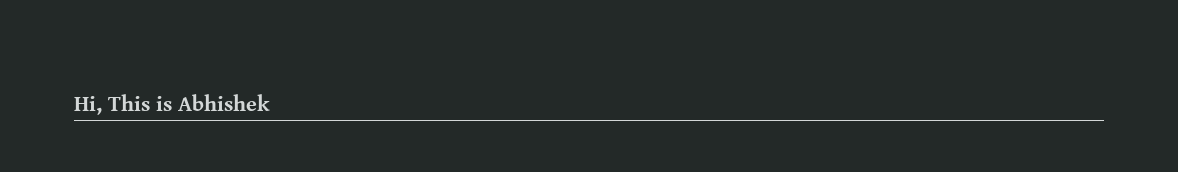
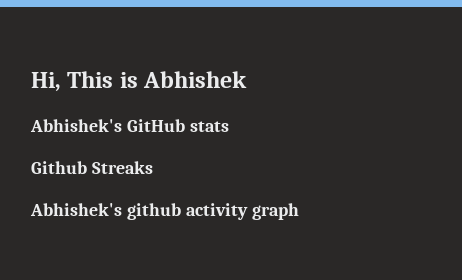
(270, 102) none -> [30,119,229,132] [31,161,153,174] [30,203,299,220] // Abhishek's GitHub stats // Github Streaks // Abhishek's github activity graph

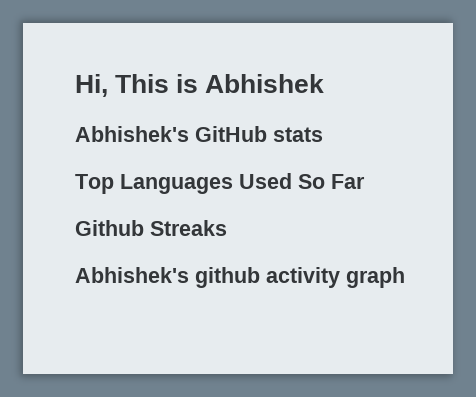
(229, 126) none -> [75,173,365,194] // Top Languages Used So Far

